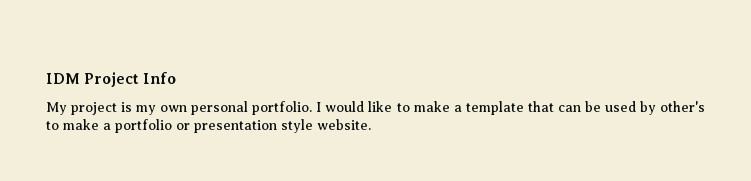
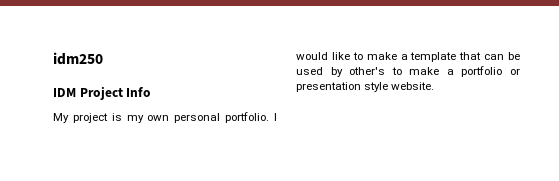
(46, 78) none -> [53,52,103,65] idm250 //

